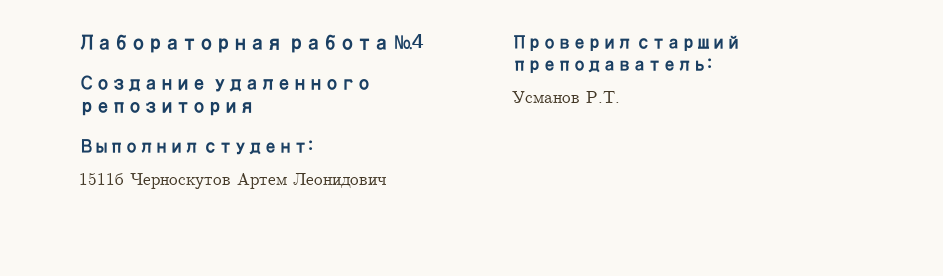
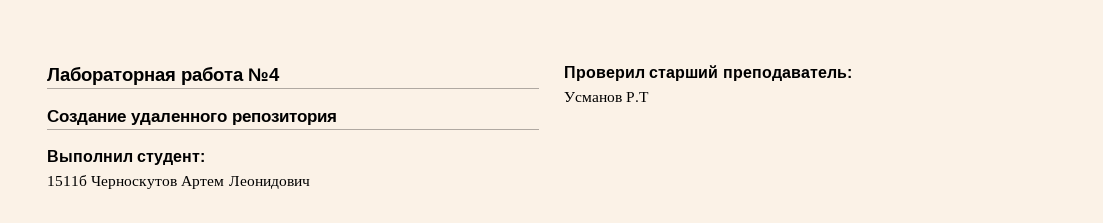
[586,91,620,103] Р.Т. -> [626,92,650,102] Р.Т

